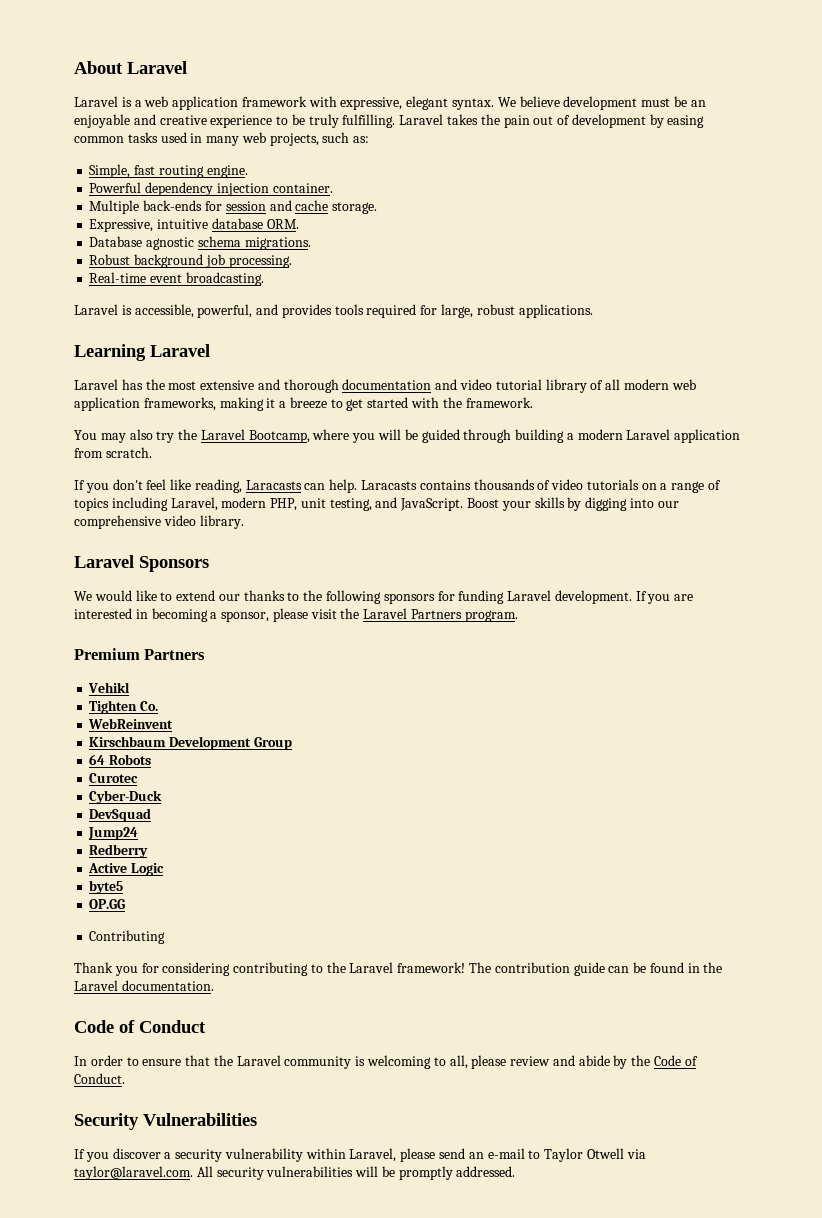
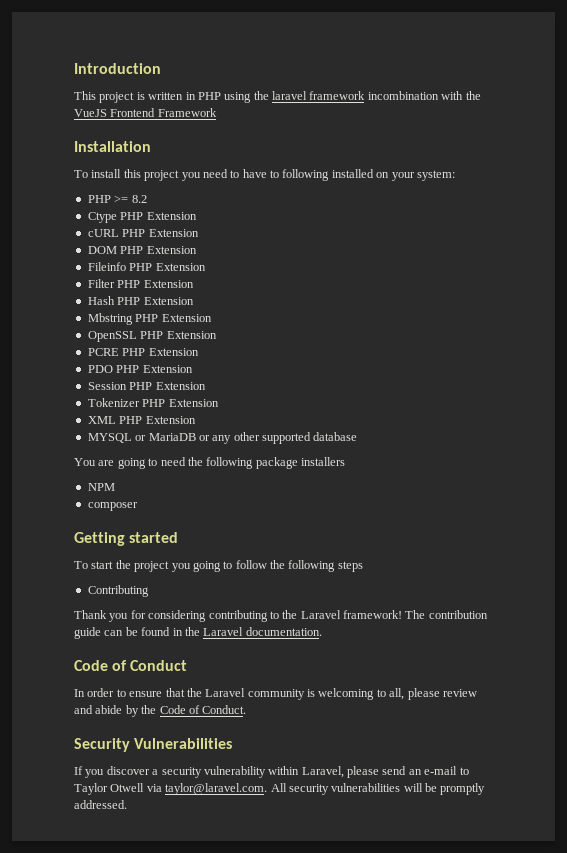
[74,61,187,74] [74,96,706,110] [74,114,705,128] [74,132,370,146] [89,164,248,178] [89,182,333,196] [89,200,378,214] [89,218,299,232] [89,236,311,250] [89,254,292,268] [89,272,264,286] [74,304,593,318] [74,344,210,361] [74,379,696,393] [74,397,533,411] [74,429,741,443] [74,447,152,458] [74,479,722,493] [74,497,679,511] [74,515,244,529] [74,555,209,572] [74,590,694,604] [74,608,518,622] [74,648,206,660] [88,682,131,693] [89,700,159,714] [88,718,174,729] [89,736,292,750] [89,754,152,765] [89,773,139,783] [89,790,163,804] [89,808,152,822] [88,827,139,840] [89,844,149,858] [88,863,165,876] [89,880,124,894] [89,899,126,909] About Laravel // Laravel is a web application framework with expressive, elegant syntax. We believe development must be an enjoyable and creative experience to be truly fulfilling. Laravel takes the pain out of development by easing common tasks used in many web projects, such as: // Simple, fast routing engine. // Powerful dependency injection container. // Multiple back-ends for session and cache storage. // Expressive, intuitive database ORM. // Database agnostic schema migrations. // Robust background job processing. // Real-time event broadcasting. // Laravel is accessible, powerful, and provides tools required for large, robust applications. // Learning Laravel // Laravel has the most extensive and thorough documentation and video tutorial library of all modern web application frameworks, making it a breeze to get started with the framework. // You may also try the Laravel Bootcamp, where you will be guided through building a modern Laravel application from scratch. // If you don't feel like reading, Laracasts can help. Laracasts contains thousands of video tutorials on a range of topics including Laravel, modern PHP, unit testing, and JavaScript. Boost your skills by digging into our comprehensive video library. // Laravel Sponsors // We would like to extend our thanks to the following sponsors for funding Laravel development. If you are interested in becoming a sponsor, please visit the Laravel Partners program. // Premium Partners // Vehikl // Tighten Co. // WebReinvent // Kirschbaum Development Group // 64 Robots // Curotec // Cyber-Duck // DevSquad // Jump24 // Redberry // Active Logic // byte5 // OP.GG -> [74,63,161,74] [74,91,481,103] [74,108,217,117] [74,141,151,152] [74,169,455,181] [87,195,147,203] [87,212,197,223] [87,229,199,237] [87,246,197,254] [87,262,206,271] [87,279,194,288] [87,296,194,305] [87,313,212,325] [87,331,217,342] [87,348,199,356] [87,365,193,373] [87,382,206,390] [87,398,219,407] [87,416,196,424] [87,432,358,444] [74,457,345,469] [87,483,115,491] [87,502,138,511] [74,532,179,546] [74,560,363,572] Introduction // This project is written in PHP using the laravel framework incombination with the VueJS Frontend Framework // Installation // To install this project you need to have to following installed on your system: // PHP >= 8.2 // Ctype PHP Extension // cURL PHP Extension // DOM PHP Extension // Fileinfo PHP Extension // Filter PHP Extension // Hash PHP Extension // Mbstring PHP Extension // OpenSSL PHP Extension // PCRE PHP Extension // PDO PHP Extension // Session PHP Extension // Tokenizer PHP Extension // XML PHP Extension // MYSQL or MariaDB or any other supported database // You are going to need the following package installers // NPM // composer // Getting started // To start the project you going to follow the following steps

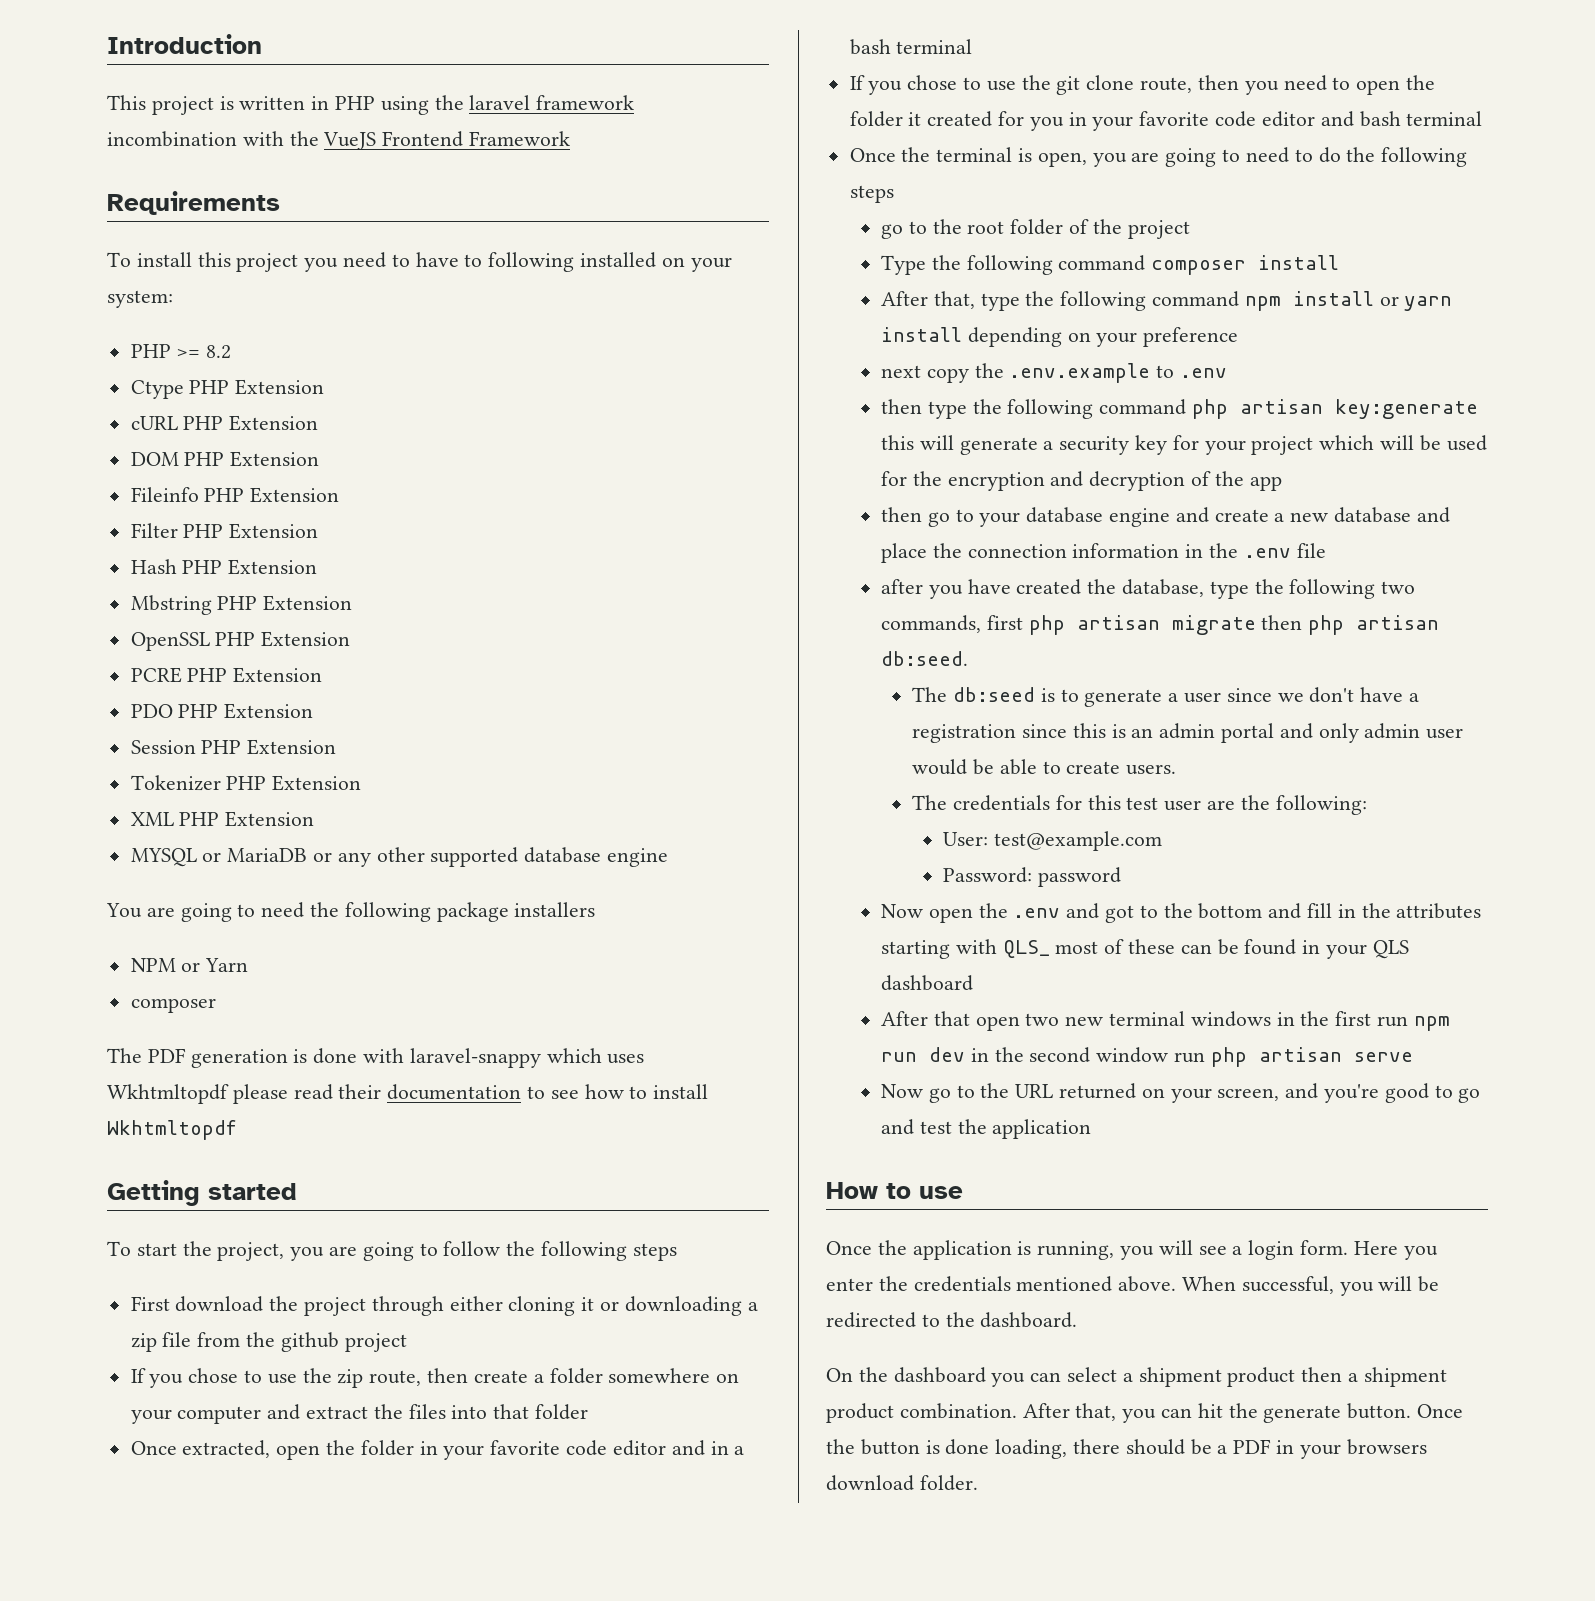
[74,141,151,152] Installation -> [107,191,280,215] Requirements
(358, 436) none -> [607,848,669,867] engine
[87,502,138,511] // composer -> [181,958,249,972] [130,998,216,1013] [107,1048,645,1068] [107,1084,709,1104] [107,1120,237,1140] or Yarn // composer // The PDF generation is done with laravel-snappy which uses Wkhtmltopdf please read their documentation to see how to install Wkhtmltopdf
[134,561,191,572] project you -> [217,1242,358,1261] project, you are
[87,585,149,597] [74,610,488,622] [74,627,322,639] [74,660,188,671] [74,688,477,700] [74,705,247,717] [74,738,233,752] [74,766,469,778] [74,783,486,795] [74,800,127,809] Contributing // Thank you for considering contributing to the Laravel framework! The contribution guide can be found in the Laravel documentation. // Code of Conduct // In order to ensure that the Laravel community is welcoming to all, please review and abide by the Code of Conduct. // Security Vulnerabilities // If you discover a security vulnerability within Laravel, please send an e-mail to Taylor Otwell via taylor@laravel.com. All security vulnerabilities will be promptly addressed. -> [130,1296,758,1316] [130,1332,407,1352] [130,1368,740,1388] [130,1404,589,1424] [130,1440,745,1460] [849,39,973,55] [849,75,1435,95] [849,111,1483,131] [849,147,1468,167] [849,185,894,203] [880,219,1190,239] [880,255,1340,275] [880,291,1453,311] [880,327,1239,347] [880,363,1227,383] [880,399,1478,419] [880,435,1487,455] [880,471,1282,491] [880,507,1450,527] [880,543,1326,563] [880,579,1416,599] [880,615,1440,635] [880,651,968,666] [912,687,1420,707] [912,723,1464,743] [912,759,1177,775] [912,795,1367,815] [943,831,1163,851] [943,867,1122,887] [880,903,1482,923] [880,939,1409,959] [880,975,973,991] [880,1011,1450,1031] [880,1047,1413,1067] [880,1083,1481,1103] [880,1119,1092,1139] [826,1182,963,1199] [826,1240,1438,1260] [826,1276,1440,1296] [826,1312,1078,1328] [826,1367,1447,1387] [826,1403,1464,1423] [826,1439,1427,1459] [826,1475,978,1491] First download the project through either cloning it or downloading a zip file from the github project // If you chose to use the zip route, then create a folder somewhere on your computer and extract the files into that folder // Once extracted, open the folder in your favorite code editor and in a bash terminal // If you chose to use the git clone route, then you need to open the folder it created for you in your favorite code editor and bash terminal // Once the terminal is open, you are going to need to do the following steps // go to the root folder of the project // Type the following command composer install // After that, type the following command npm install or yarn install depending on your preference // next copy the .env.example to .env // then type the following command php artisan key:generate this will generate a security key for your project which will be used for the encryption and decryption of the app // then go to your database engine and create a new database and place the connection information in the .env file // after you have created the database, type the following two commands, first php artisan migrate then php artisan db:seed. // The db:seed is to generate a user since we don't have a registration since this is an admin portal and only admin user would be able to create users. // The credentials for this test user are the following: // User: test@example.com // Password: password // Now open the .env and got to the bottom and fill in the attributes starting with QLS_ most of these can be found in your QLS dashboard // After that open two new terminal windows in the first run npm run dev in the second window run php artisan serve // Now go to the URL returned on your screen, and you're good to go and test the application // How to use // Once the application is running, you will see a login form. Here you enter the credentials mentioned above. When successful, you will be redirected to the dashboard. // On the dashboard you can select a shipment product then a shipment product combination. After that, you can hit the generate button. Once the button is done loading, there should be a PDF in your browsers download folder.

